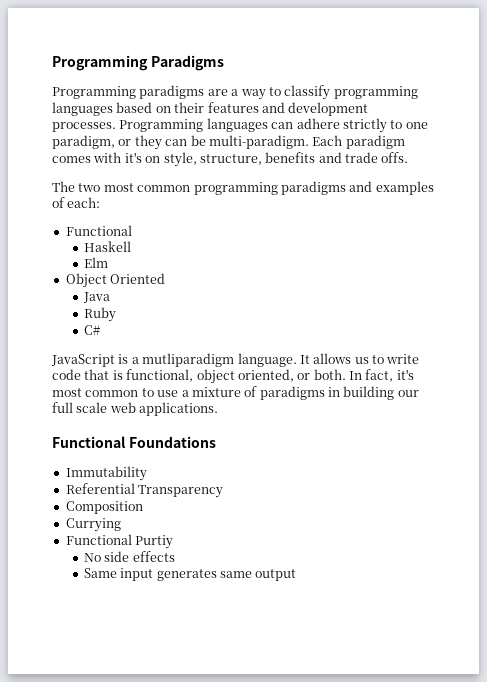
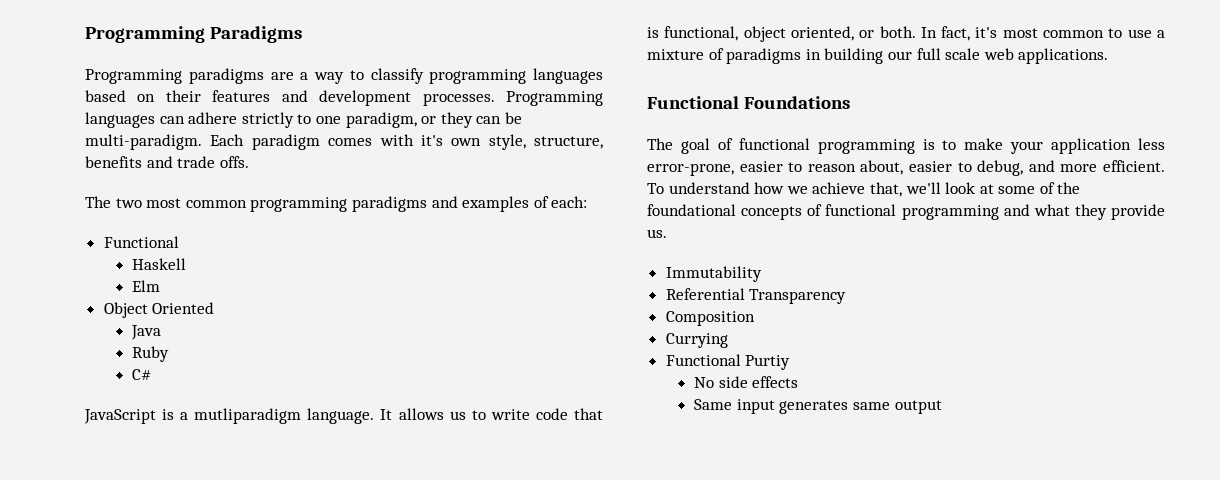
[145,156,161,163] on -> [451,138,482,146] own
(216, 442) none -> [647,138,1165,154] [647,160,1165,176] [647,182,1081,197] [647,204,1165,220] [647,229,667,238] // The goal of functional programming is to make your application less error-prone, easier to reason about, easier to debug, and more efficient. To understand how we achieve that, we'll look at some of the foundational concepts of functional programming and what they provide us.

